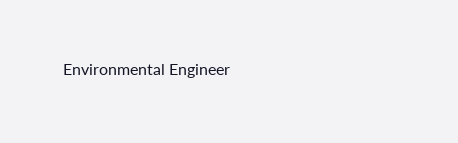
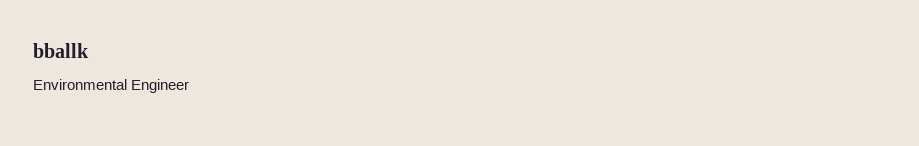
(63, 69) none -> [33,43,89,58] bballk //

